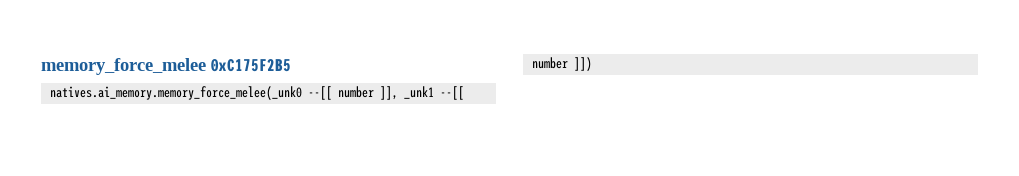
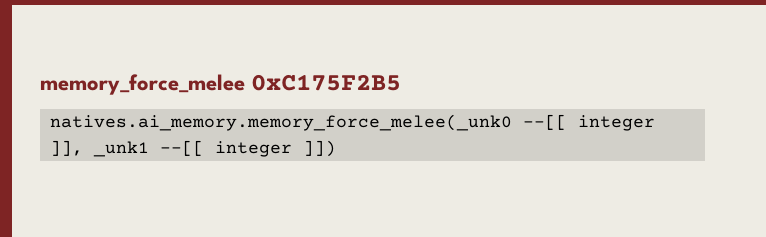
[337,86,374,98] number -> [577,115,655,131] integer
[531,57,568,69] number -> [214,141,292,157] integer

